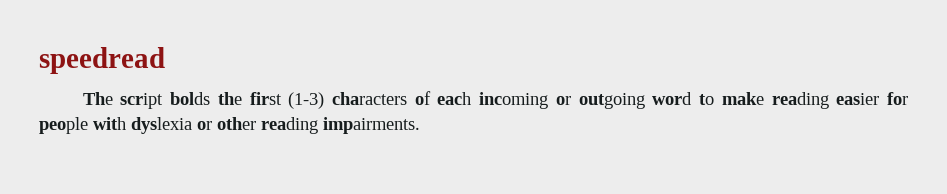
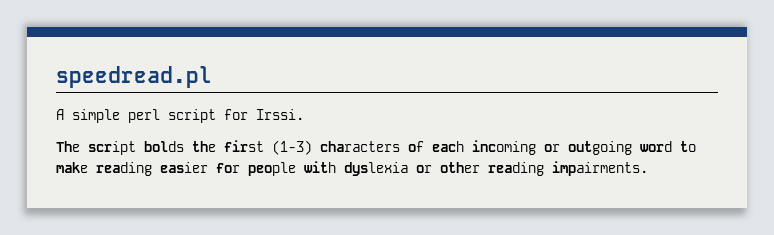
[39,47,165,74] speedread -> [56,66,212,88] [56,109,304,123] speedread.pl // A simple perl script for Irssi.

